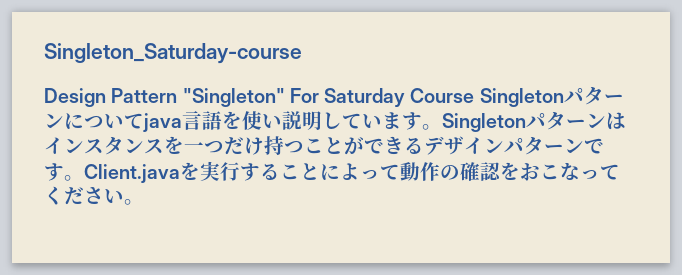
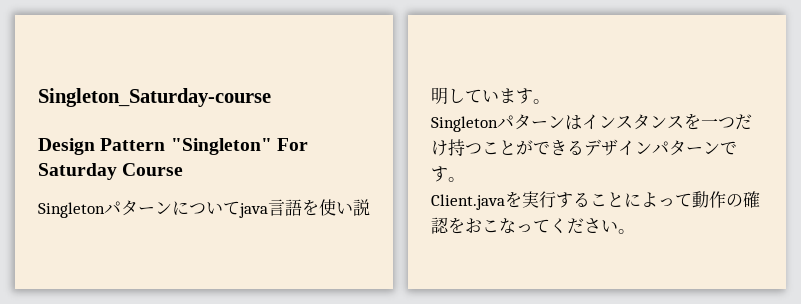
(475, 95) none -> (184, 169) //
(442, 127) none -> (550, 101) //
(84, 178) none -> (465, 179) //

